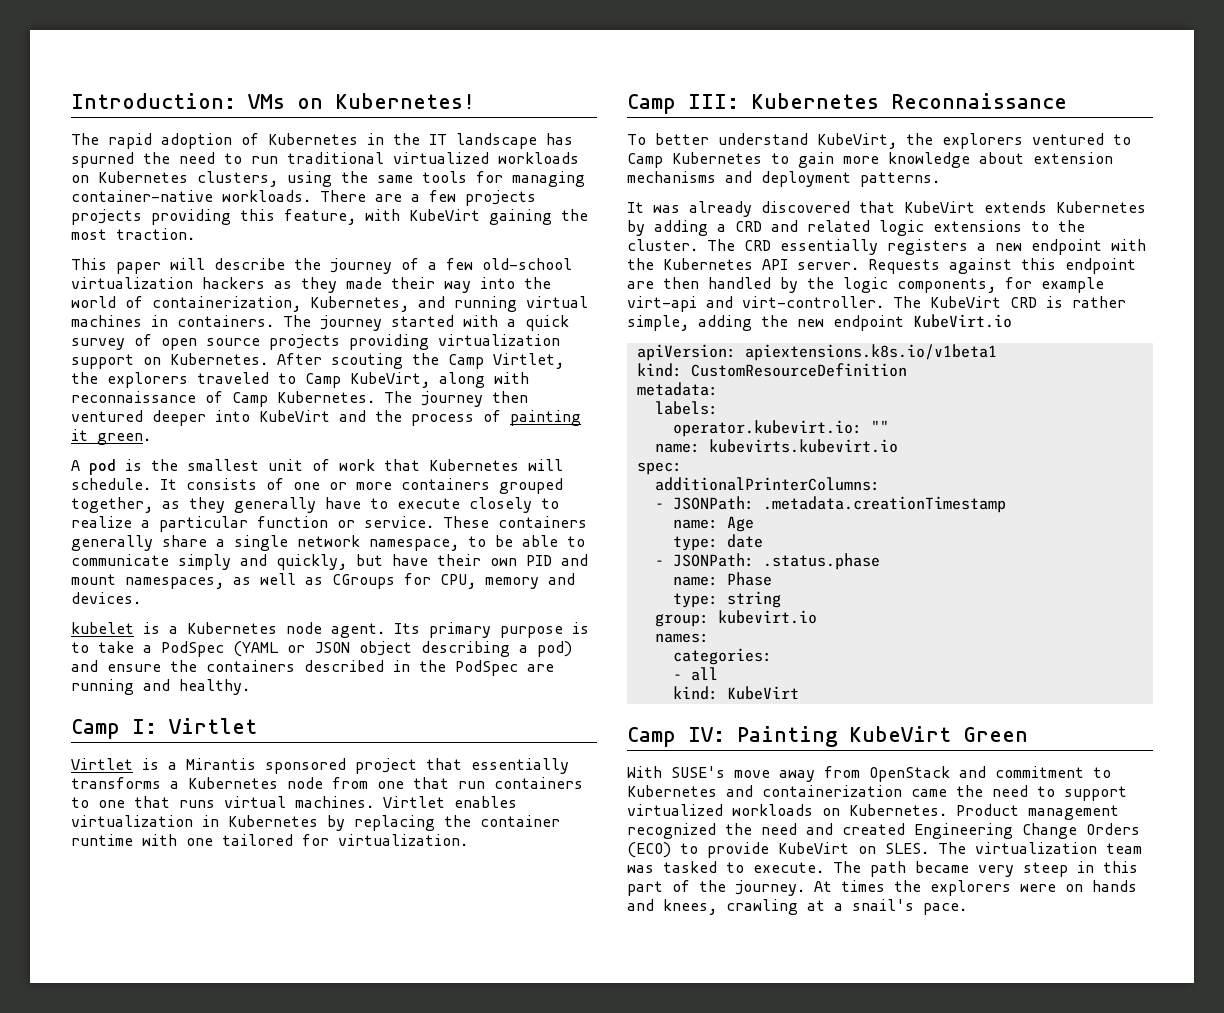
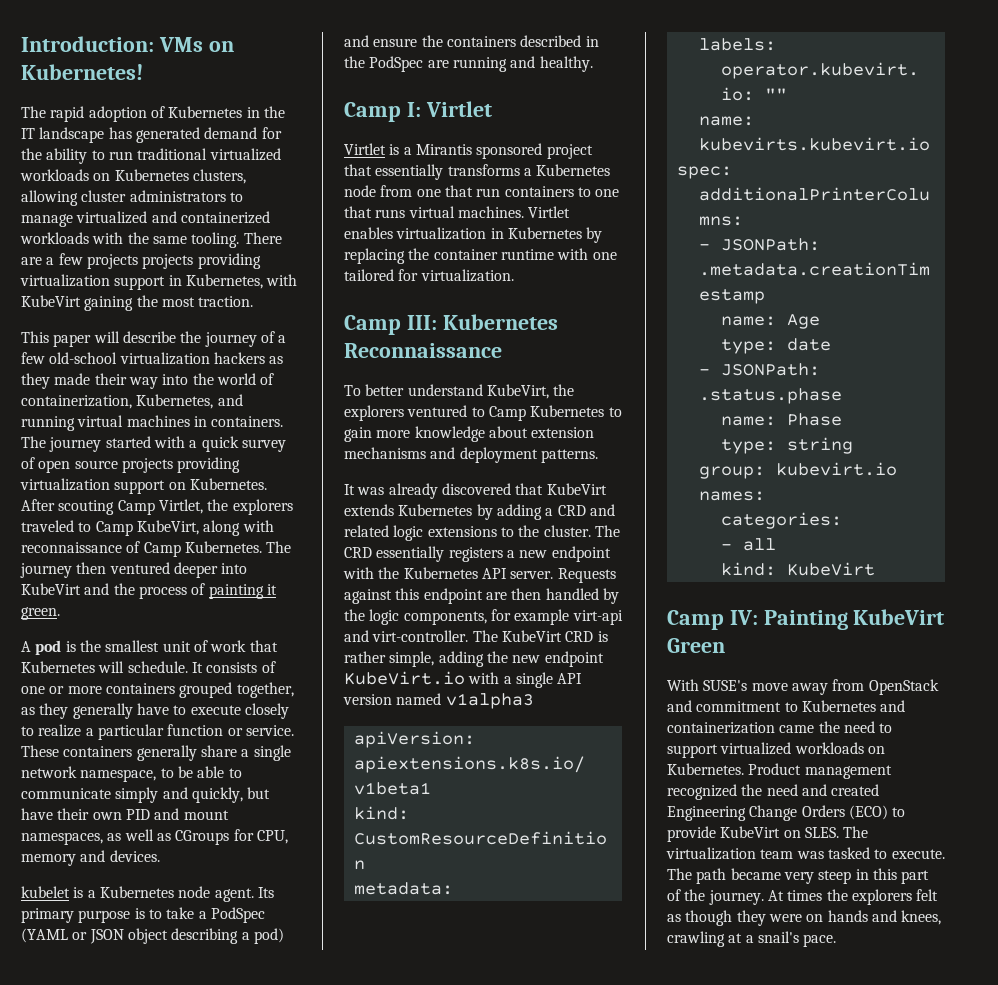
[71,152,215,168] spurned the need -> [135,127,282,143] [21,148,88,164] generated demand for the ability
[287,171,585,187] [71,190,311,202] using the same tools for managing container-native workloads. -> [21,190,243,206] [21,211,270,227] [20,232,240,248] allowing cluster administrators to manage virtualized and containerized workloads with the same tooling.
[240,209,356,225] this feature, -> [20,274,263,290] virtualization support in Kubernetes,
[412,353,439,365] the -> (115, 507) none
(1012, 321) none -> [468,672,583,688] [343,693,534,709] with a single API version named v1alpha3
(1011, 888) none -> [916,889,939,901] [667,910,766,926] felt as though they

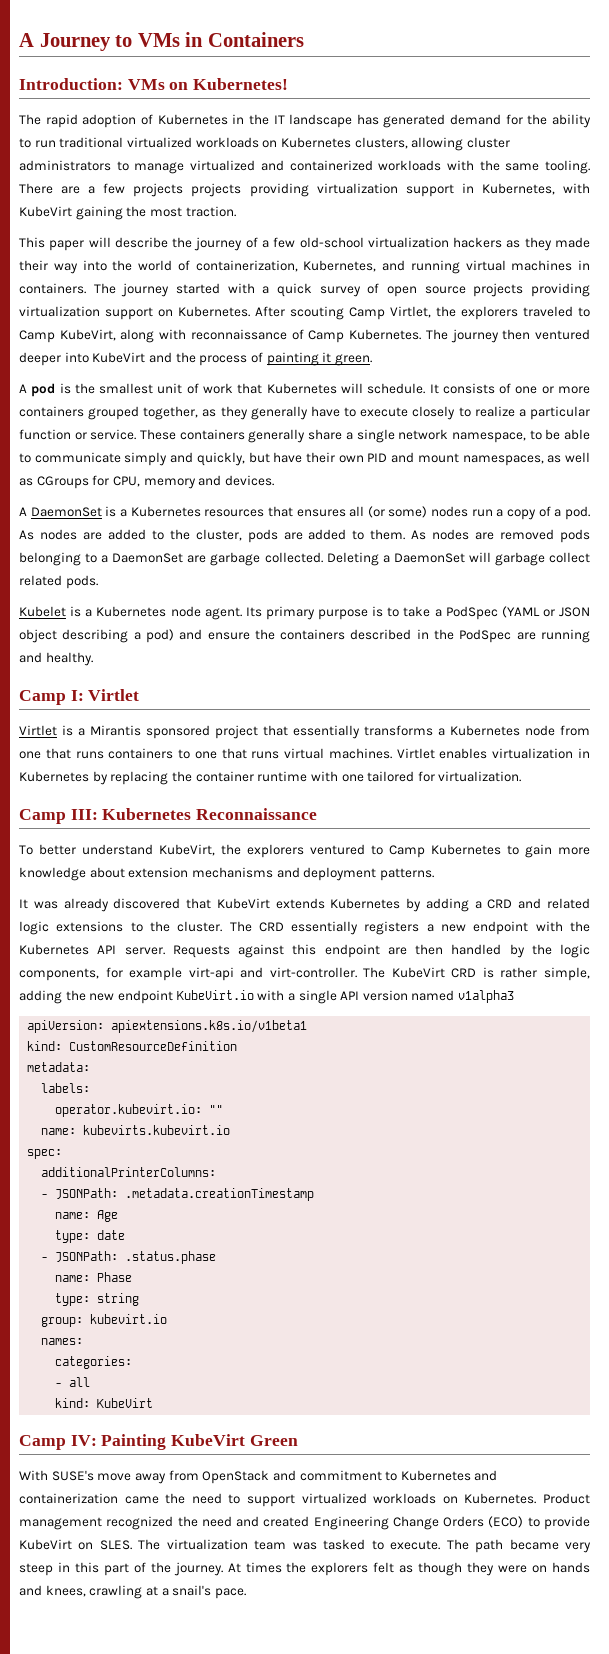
(21, 44) none -> [19,32,304,51] A Journey to VMs in Containers //
[21,886,70,898] kubelet -> [19,506,590,520] [19,529,590,543] [19,552,590,566] [19,575,98,589] [19,606,66,617] A DaemonSet is a Kubernetes resources that ensures all (or some) nodes run a copy of a pod. As nodes are added to the cluster, pods are added to them. As nodes are removed pods belonging to a DaemonSet are garbage collected. Deleting a DaemonSet will garbage collect related pods. // Kubelet
[476,188,501,197] run -> [75,751,104,759] runs

